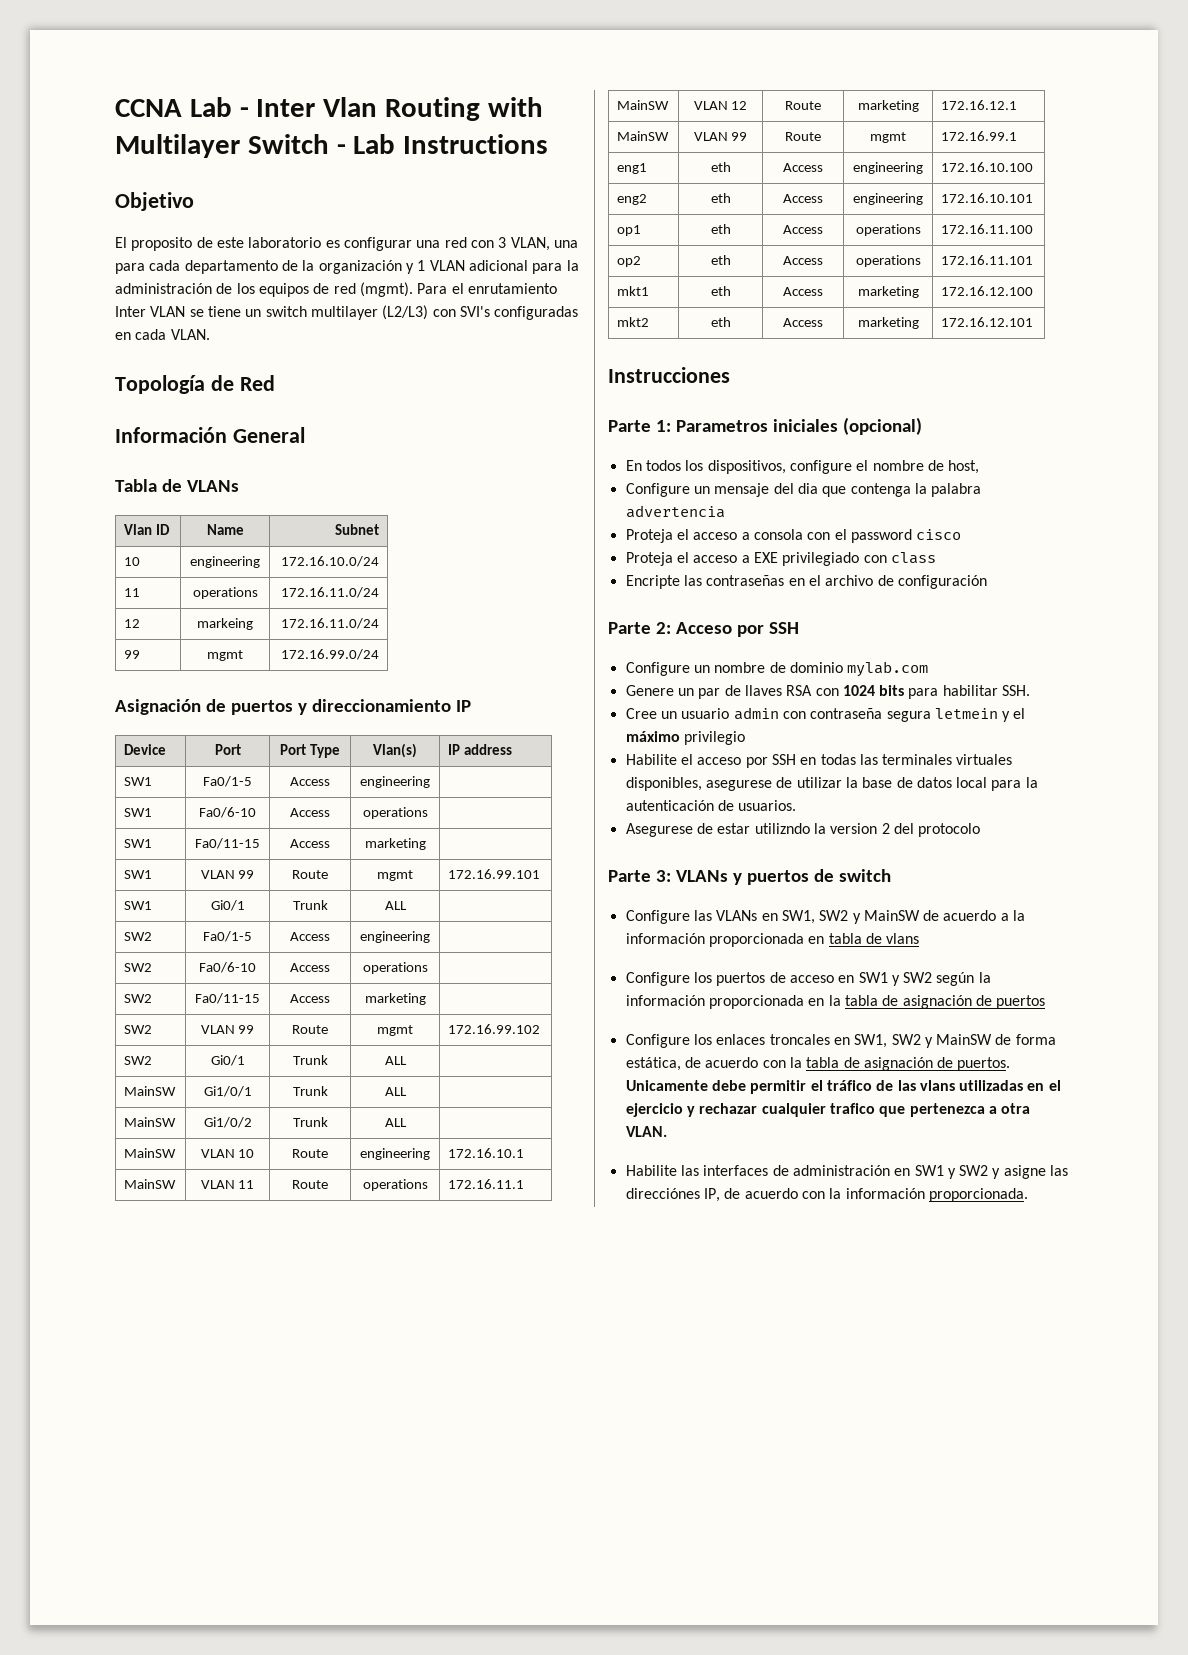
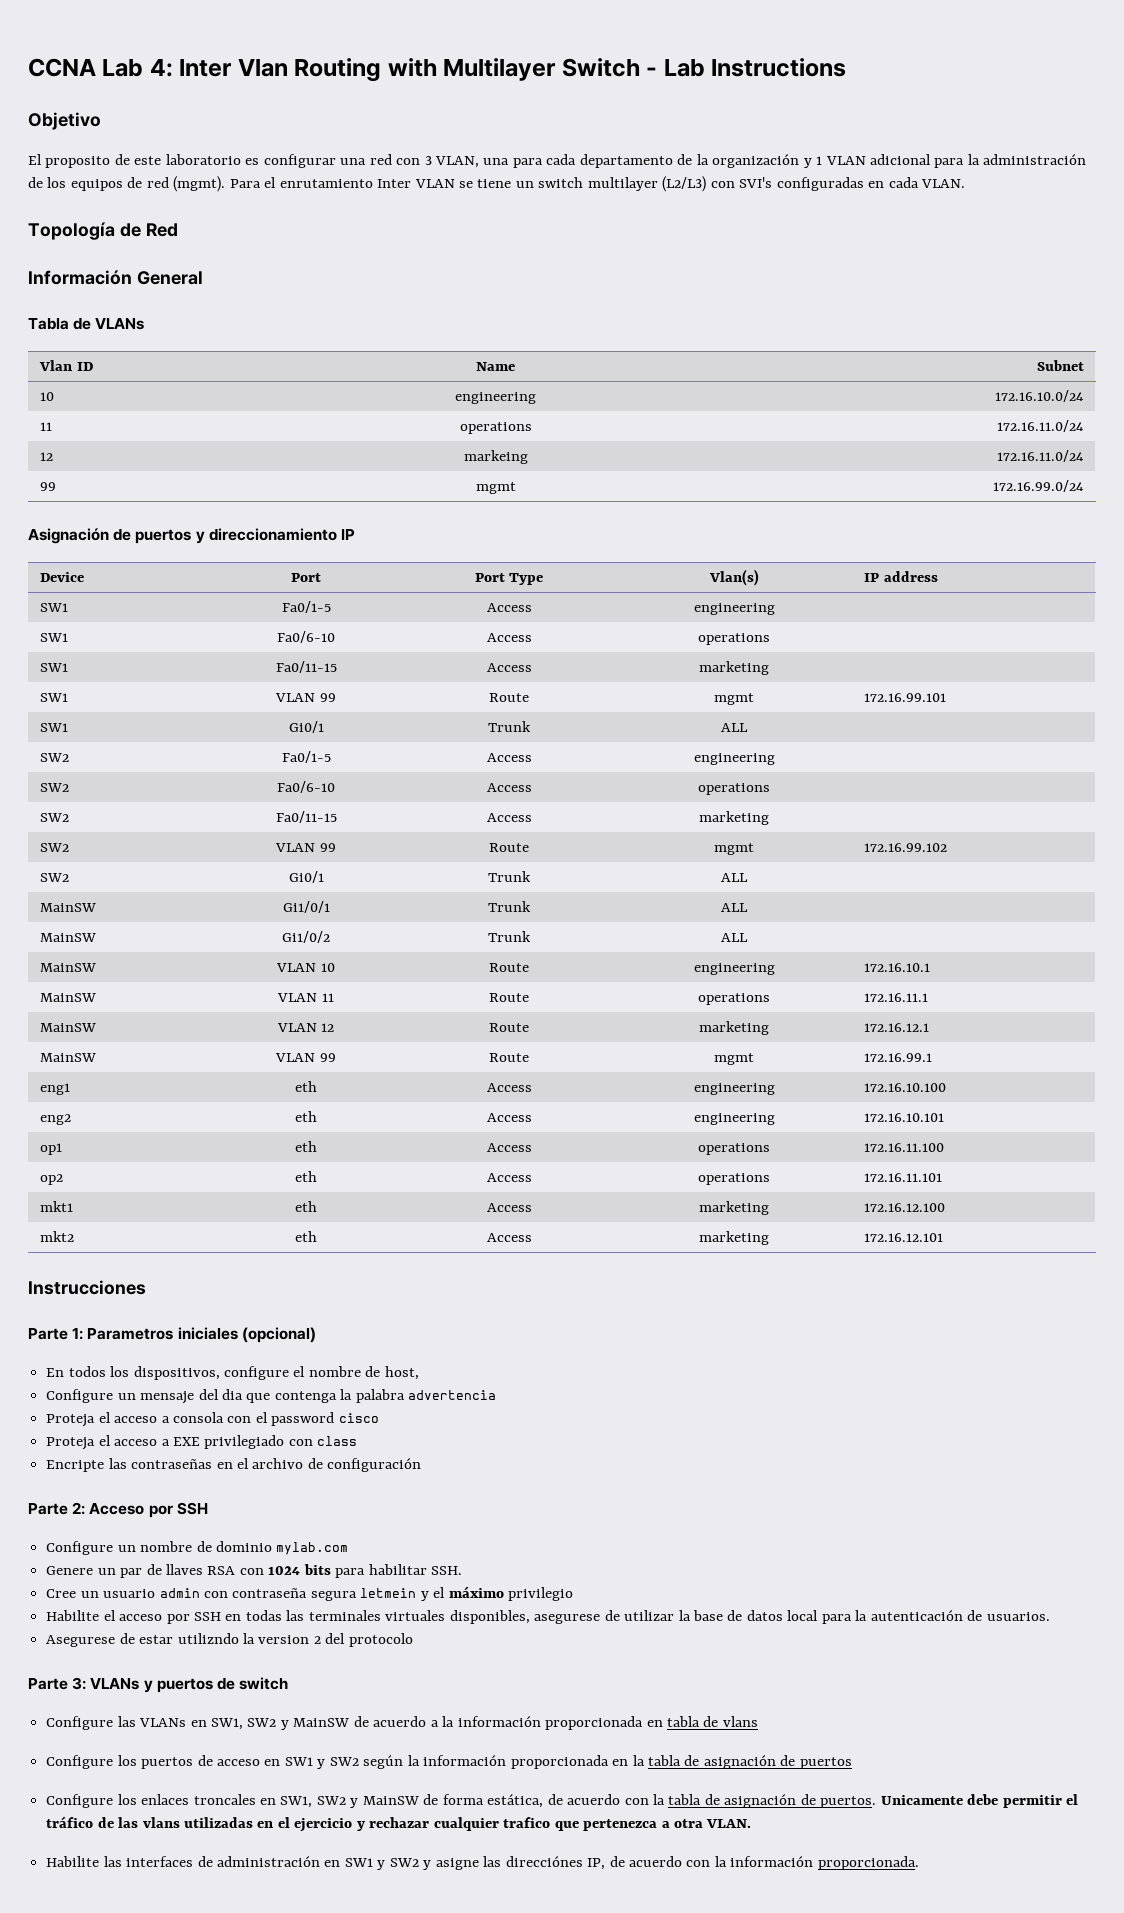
[239,107,249,117] - -> [149,59,173,77] 4:

